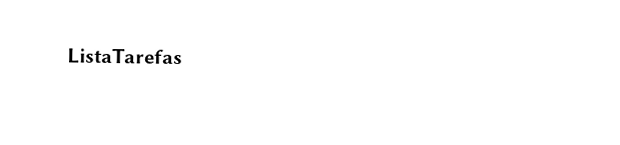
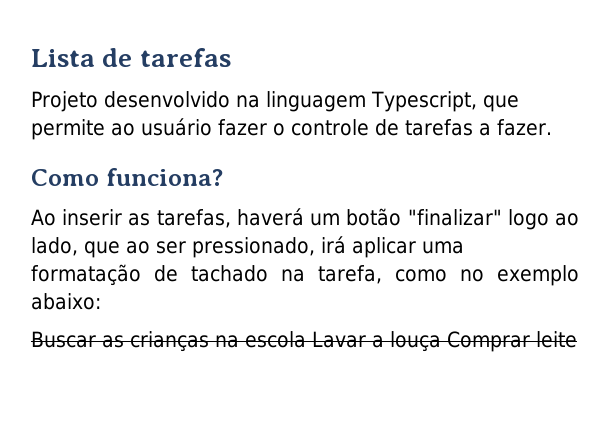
[67,47,183,66] ListaTarefas -> [31,48,231,67] [31,91,519,112] [31,118,552,140] [31,168,223,186] [31,208,579,230] [31,236,464,258] [31,264,580,286] [31,293,101,310] [31,331,577,352] Lista de tarefas // Projeto desenvolvido na linguagem Typescript, que permite ao usuário fazer o controle de tarefas a fazer. // Como funciona? // Ao inserir as tarefas, haverá um botão "finalizar" logo ao lado, que ao ser pressionado, irá aplicar uma formatação de tachado na tarefa, como no exemplo abaixo: // Buscar as crianças na escola Lavar a louça Comprar leite

